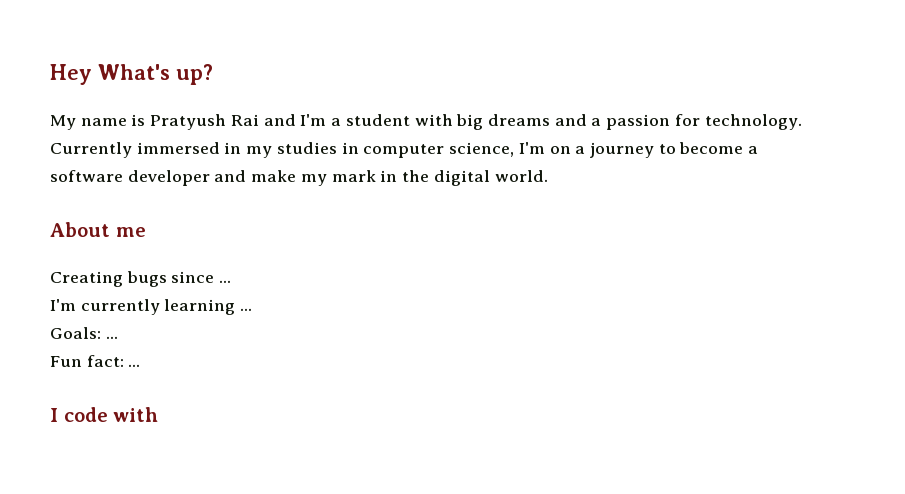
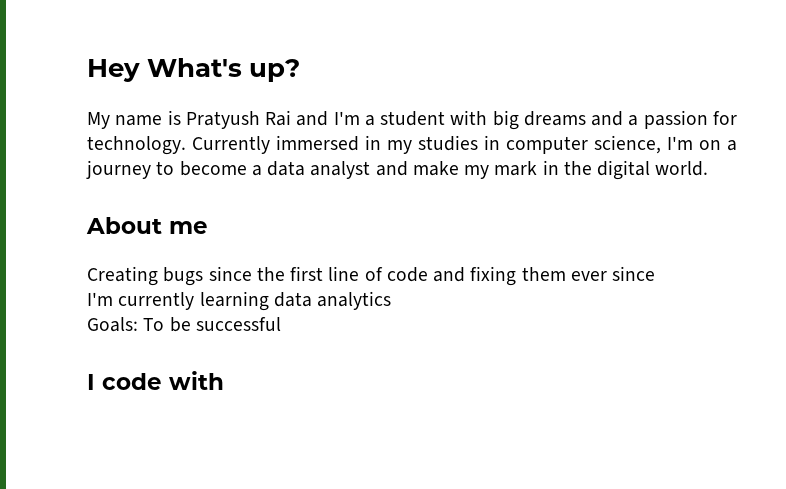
[50,170,210,186] software developer -> [267,161,371,179] data analyst
[219,280,232,283] ... -> [256,266,656,286] the first line of code and fixing them ever since
[240,308,253,311] ... -> [273,291,392,310] data analytics
[105,336,118,339] [50,355,141,367] ... // Fun fact: ... -> [143,317,281,332] To be successful

